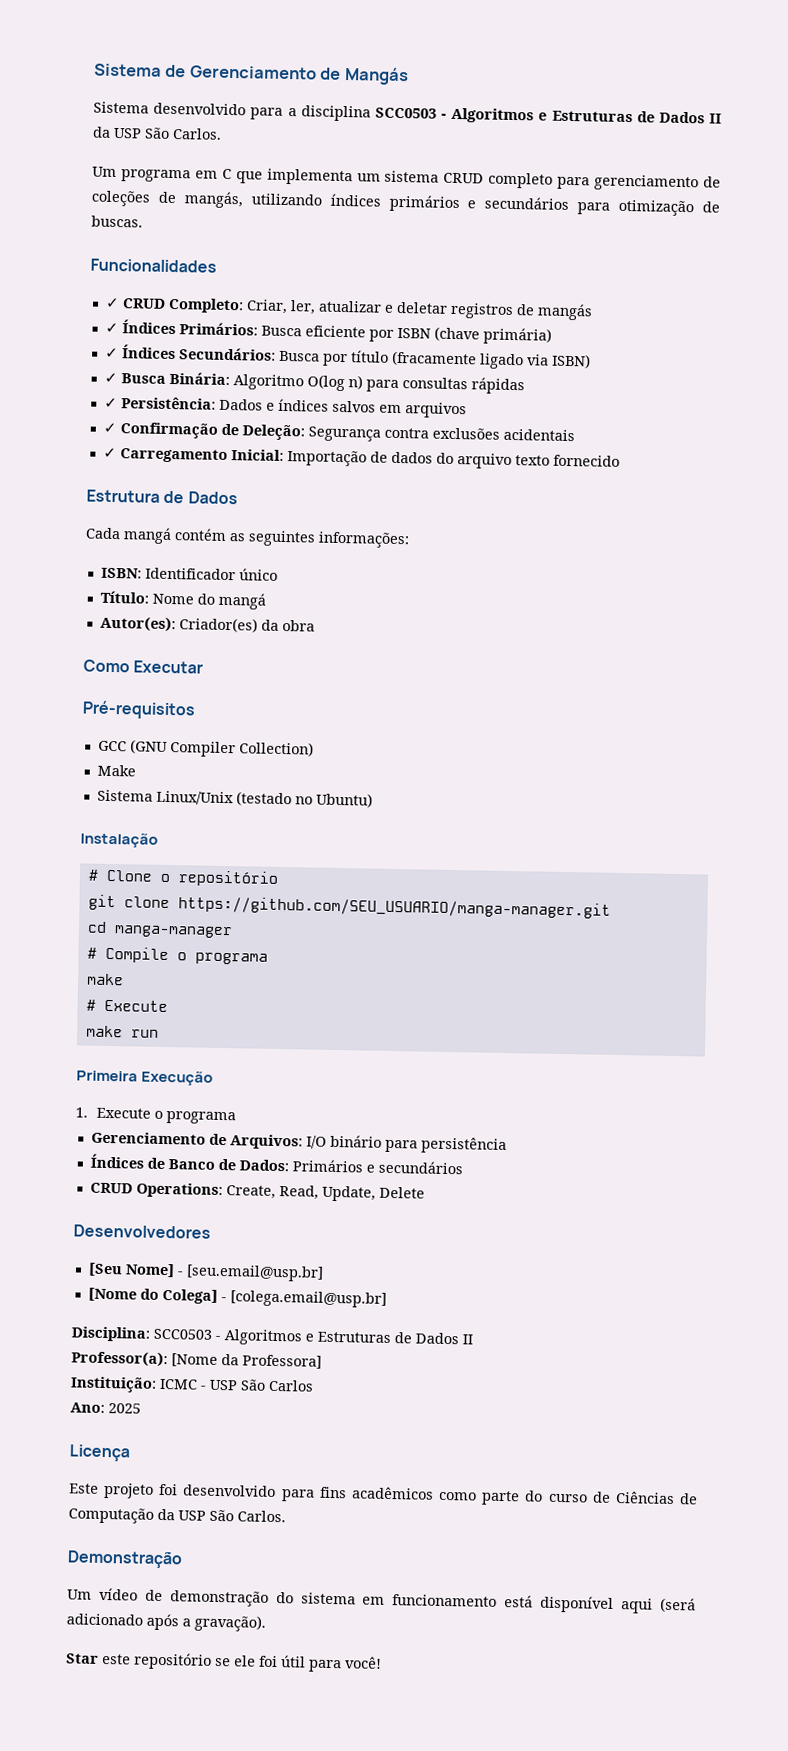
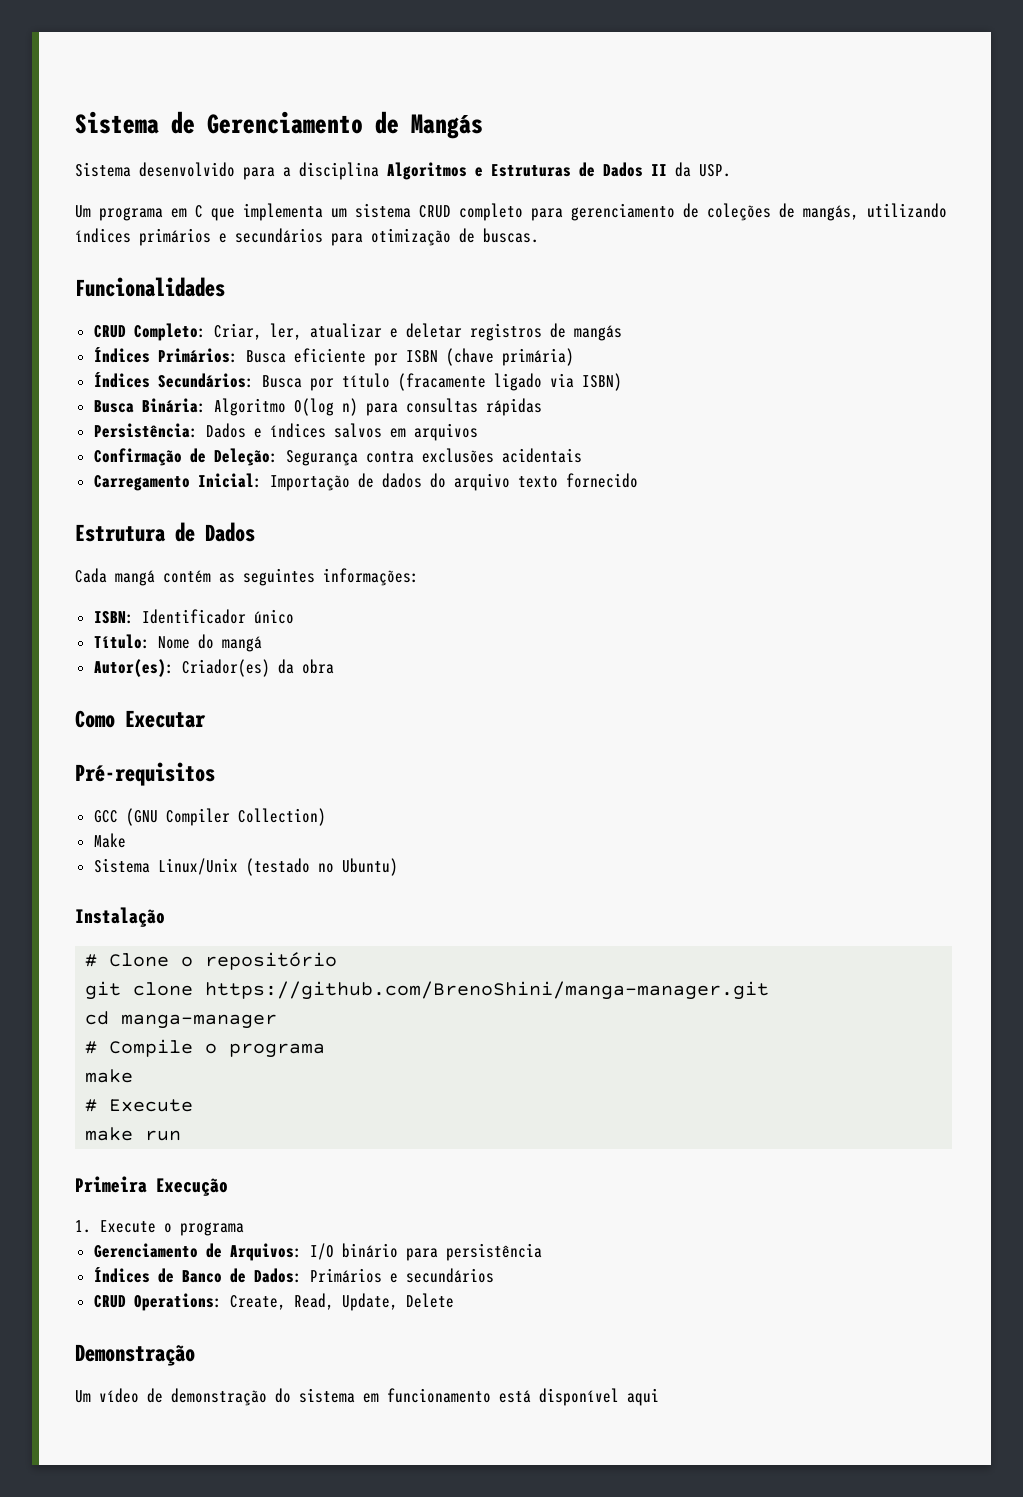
[374,107,447,119] SCC0503 - -> (379, 171) none
[113,127,222,140] USP São Carlos. -> [699,164,731,177] USP.
[104,297,120,309] ✓ -> (225, 287) none
[104,322,119,334] ✓ -> (622, 333) none
[104,347,119,359] ✓ -> (574, 357) none
[103,372,118,384] ✓ -> (622, 382) none
[103,397,118,409] ✓ -> (542, 407) none
[102,422,117,434] ✓ -> (478, 432) none
[102,447,117,459] ✓ -> (582, 455) none
[177,896,611,919] https://github.com/SEU_USUARIO/manga-manager.git -> [205,981,770,1000] https://github.com/BrenoShini/manga-manager.git
[73,1224,211,1239] [87,1262,324,1282] [87,1287,387,1308] [71,1326,473,1346] [71,1350,322,1369] [70,1376,314,1393] [70,1402,141,1414] [69,1444,130,1462] [69,1482,698,1506] [68,1507,286,1524] // Desenvolvedores // [Seu Nome] - [seu.email@usp.br] // [Nome do Colega] - [colega.email@usp.br] // Disciplina: SCC0503 - Algoritmos e Estruturas de Dados II // Professor(a): [Nome da Professora] // Instituição: ICMC - USP São Carlos // Ano: 2025 // Licença // Este projeto foi desenvolvido para fins acadêmicos como parte do curso de Ciências de Computação da USP São Carlos. -> (454, 1300) none
[660,1597,696,1613] [66,1613,266,1632] [66,1652,382,1673] (será adicionado após a gravação). // Star este repositório se ele foi útil para você! -> (659, 1397) none

